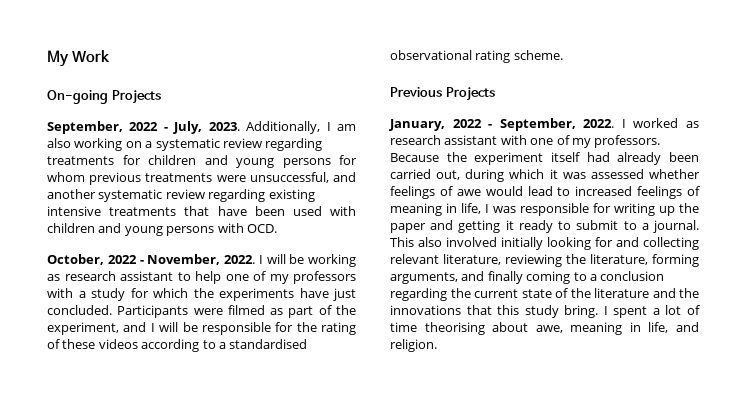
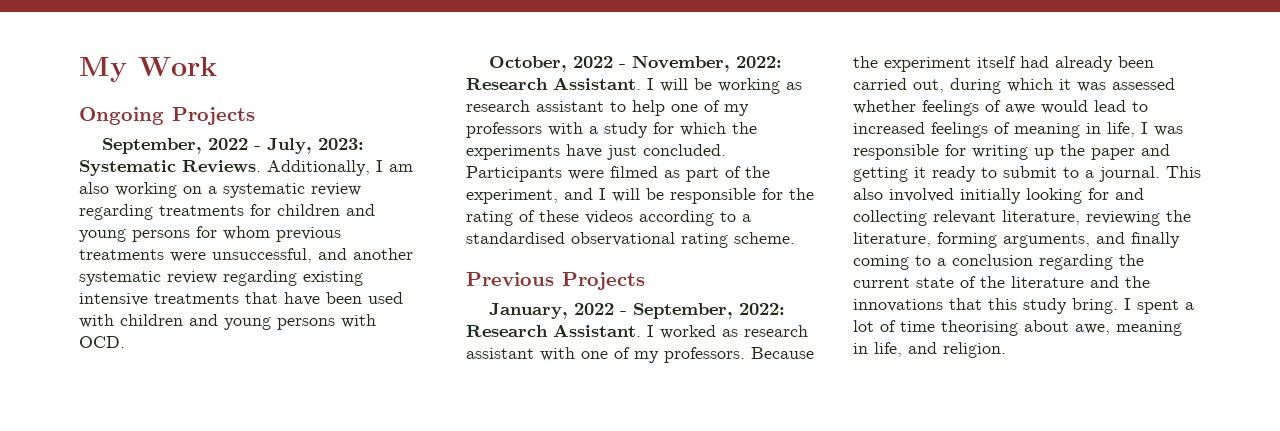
[47,90,108,104] On-going -> [79,107,164,125] Ongoing
[208,122,240,131] 2023. -> [318,138,365,150] [79,160,261,176] 2023: Systematic Reviews.
[224,255,255,264] 2022. -> [736,56,783,68] [466,77,641,90] 2022: Research Assistant.
[583,119,615,128] 2022. -> [739,303,786,315] [466,324,641,337] 2022: Research Assistant.

